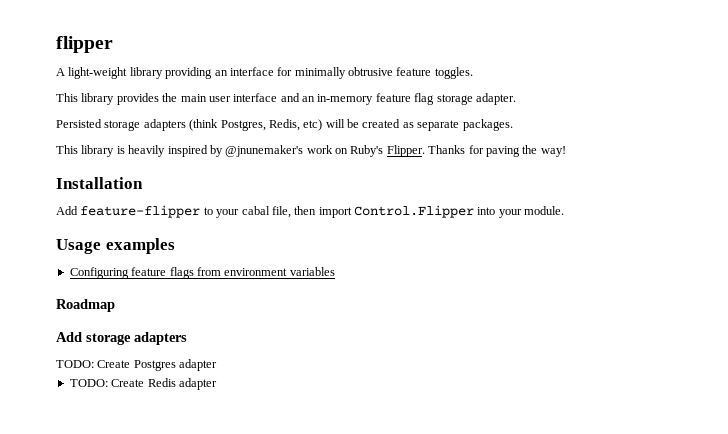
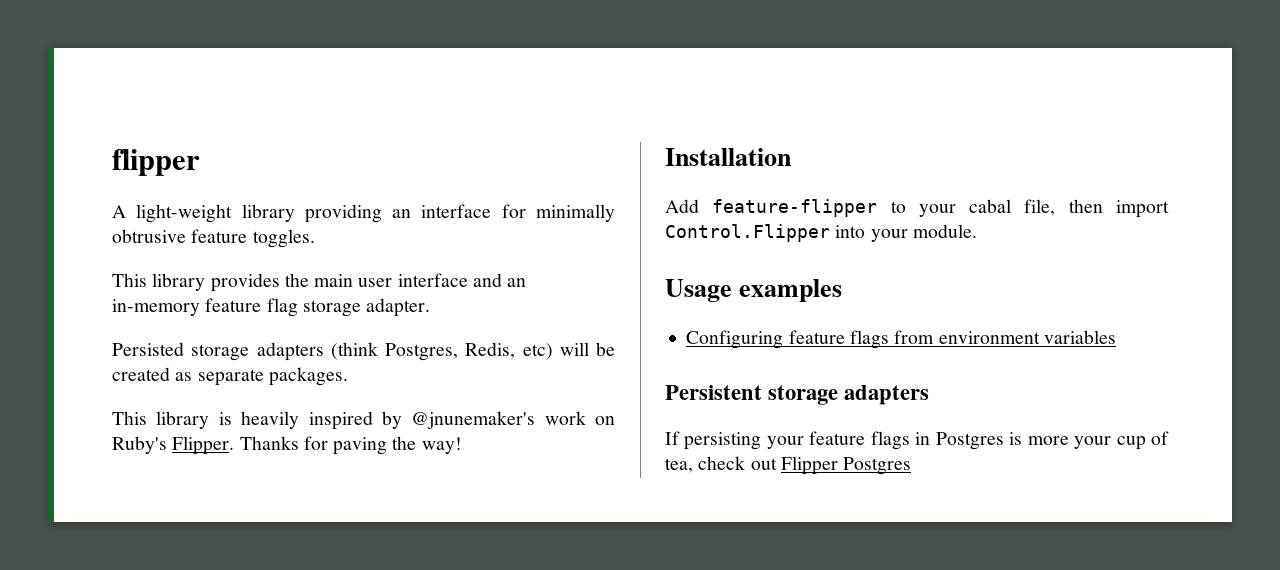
[56,299,115,312] [56,332,82,342] Roadmap // Add -> [665,385,762,400] Persistent
[56,359,218,371] [69,378,217,390] TODO: Create Postgres adapter // TODO: Create Redis adapter -> [665,431,1169,450] [665,456,912,475] If persisting your feature flags in Postgres is more your cup of tea, check out Flipper Postgres

